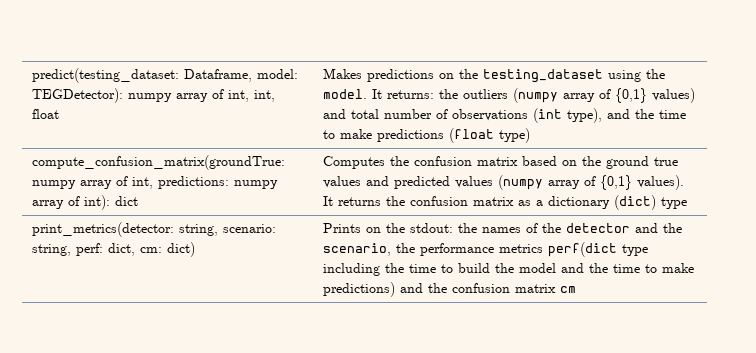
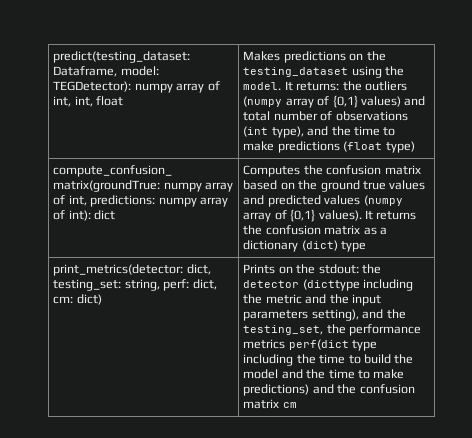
[178,224,276,236] string, scenario: -> [186,264,211,275] [53,279,122,291] dict, testing_set:
[481,223,682,233] [322,243,391,256] names of the detector and the scenario, -> [243,279,414,291] [243,294,381,306] [243,309,406,321] [243,325,324,335] detector (dicttype including the metric and the input parameters setting), and the testing_set,

